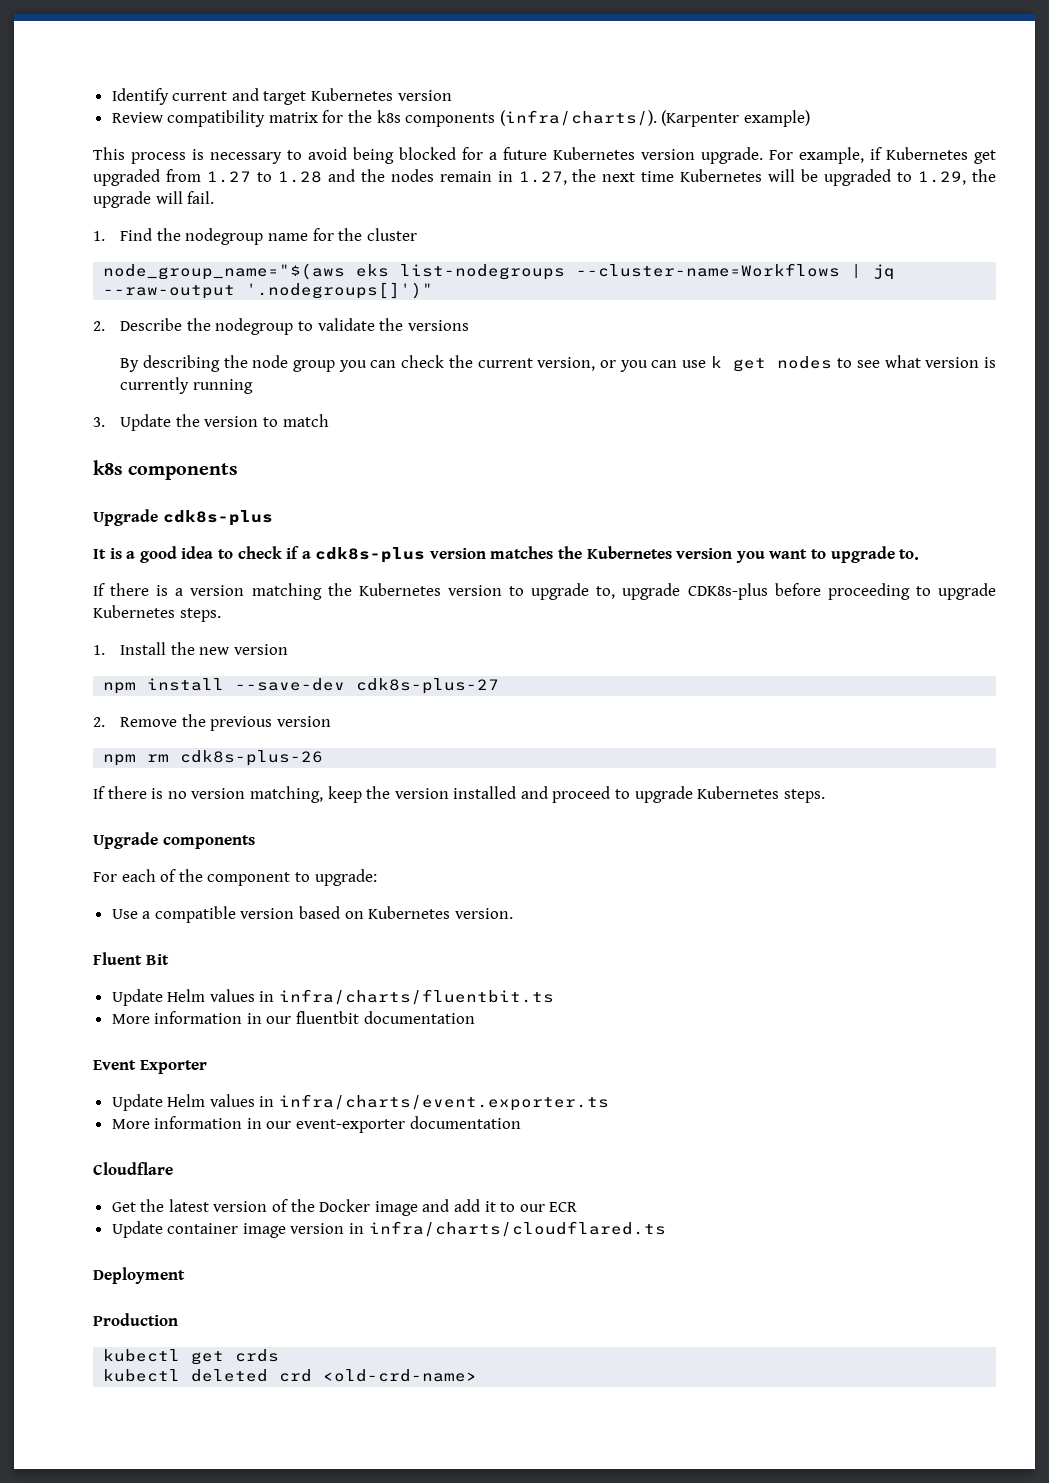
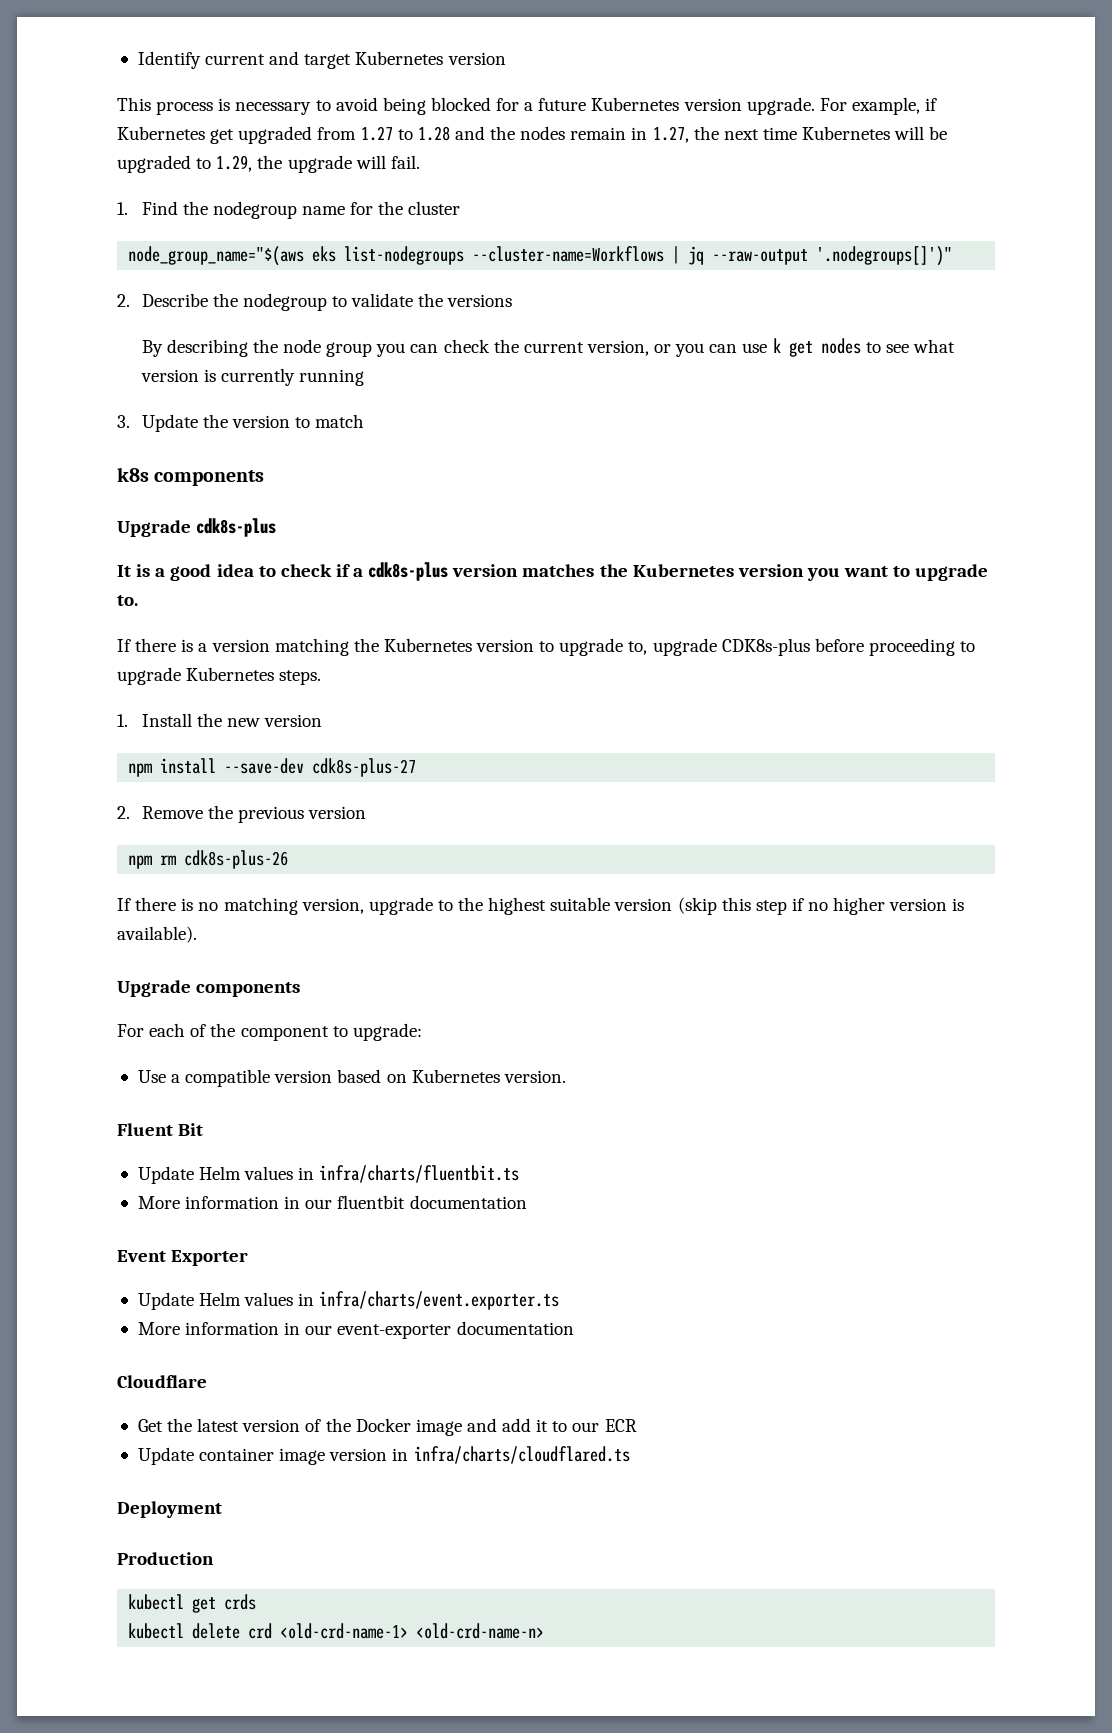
[111,110,811,127] // Review compatibility matrix for the k8s components (infra/charts/). (Karpenter example) -> (506, 58) none
[191,786,825,803] version matching, keep the version installed and proceed to upgrade Kubernetes steps. -> [223,897,965,915] [117,926,197,943] matching version, upgrade to the highest suitable version (skip this step if no higher version is available).
[191,1369,478,1382] deleted crd <old-crd-name> -> [192,1623,545,1639] delete crd <old-crd-name-1> <old-crd-name-n>

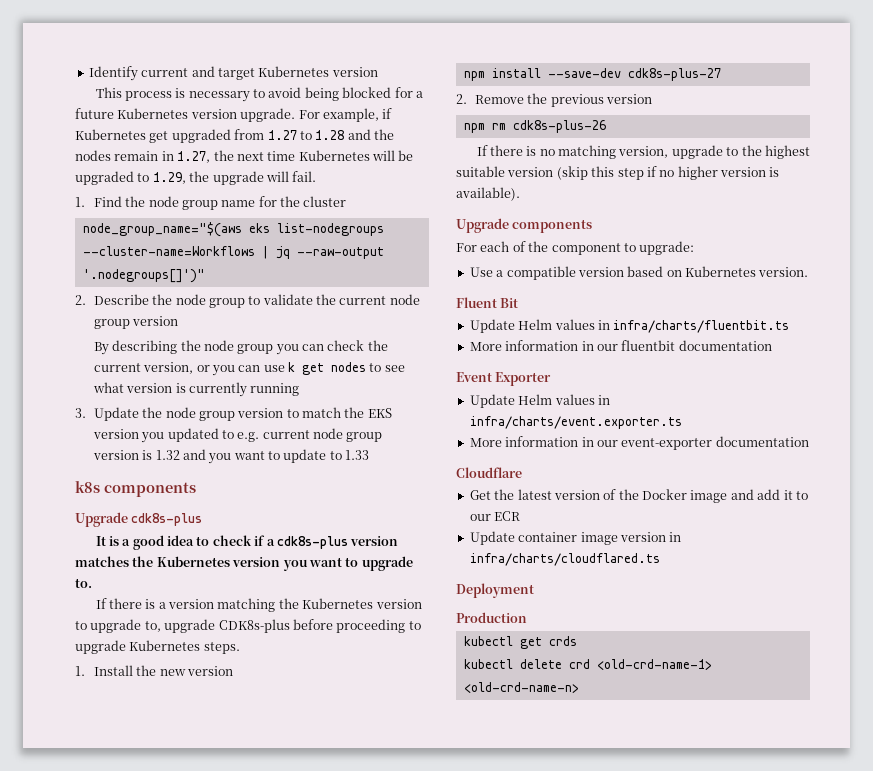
[212,201,297,219] nodegroup -> [148,196,218,210] node group
[242,293,327,311] nodegroup -> [175,294,245,308] node group
[447,294,513,307] versions -> [339,294,420,305] [93,316,179,329] current node group version
(228, 421) none -> [165,407,235,421] node group
(365, 421) none -> [344,407,392,418] [92,428,383,443] [92,449,370,464] the EKS version you updated to e.g. current node group version is 1.32 and you want to update to 1.33

